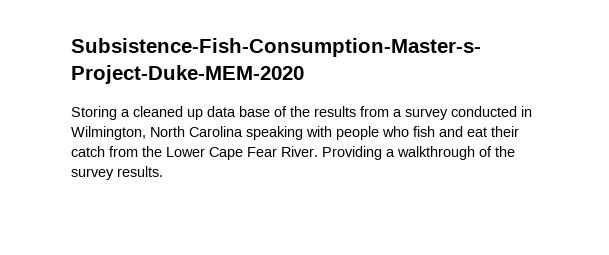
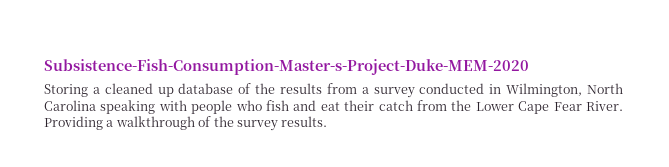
[207,106,270,117] data base -> [178,83,234,94] database

